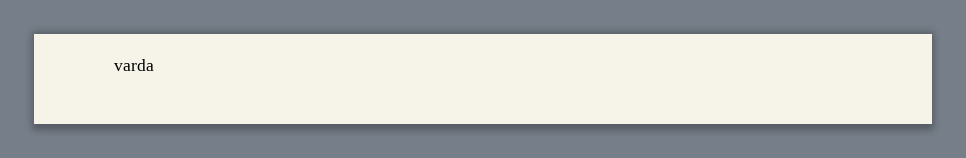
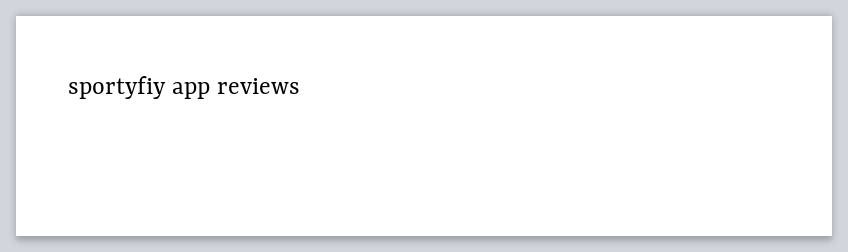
[114,59,154,71] varda -> [68,76,301,99] sportyfiy app reviews

